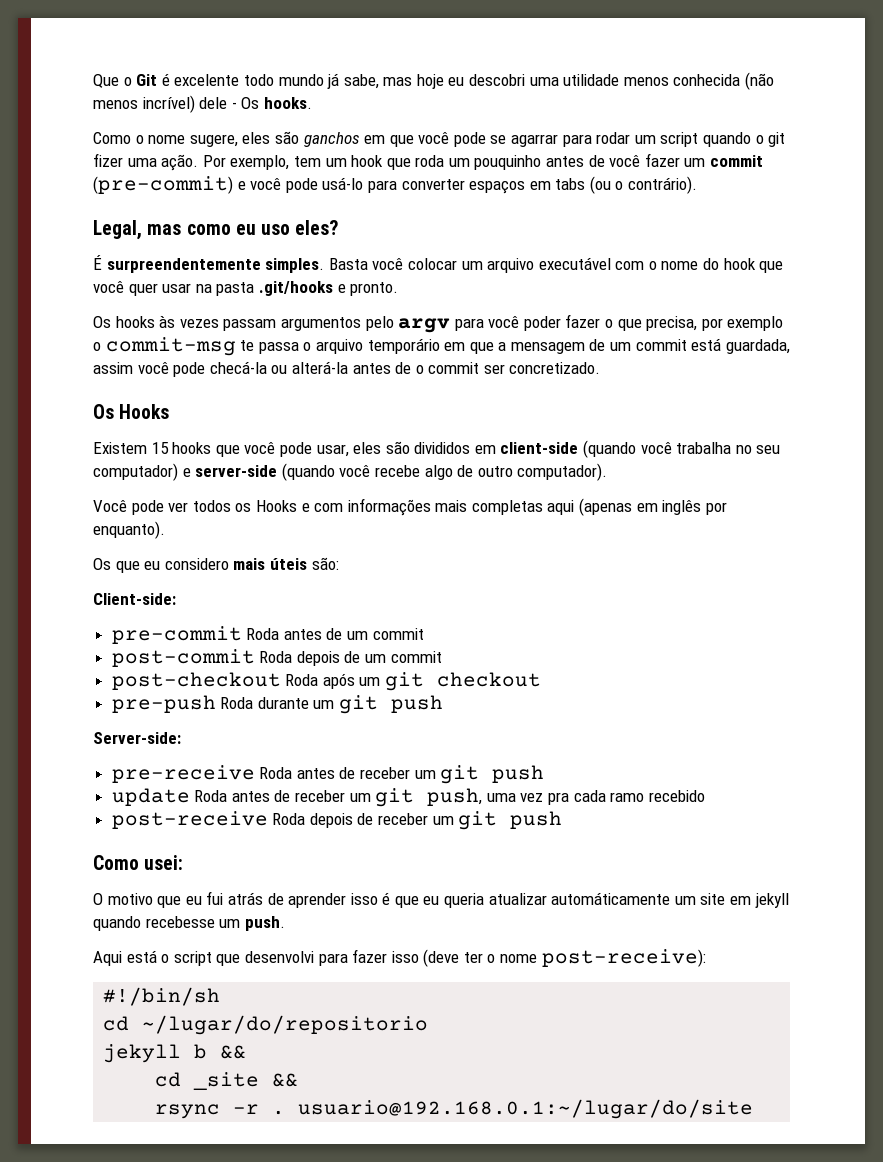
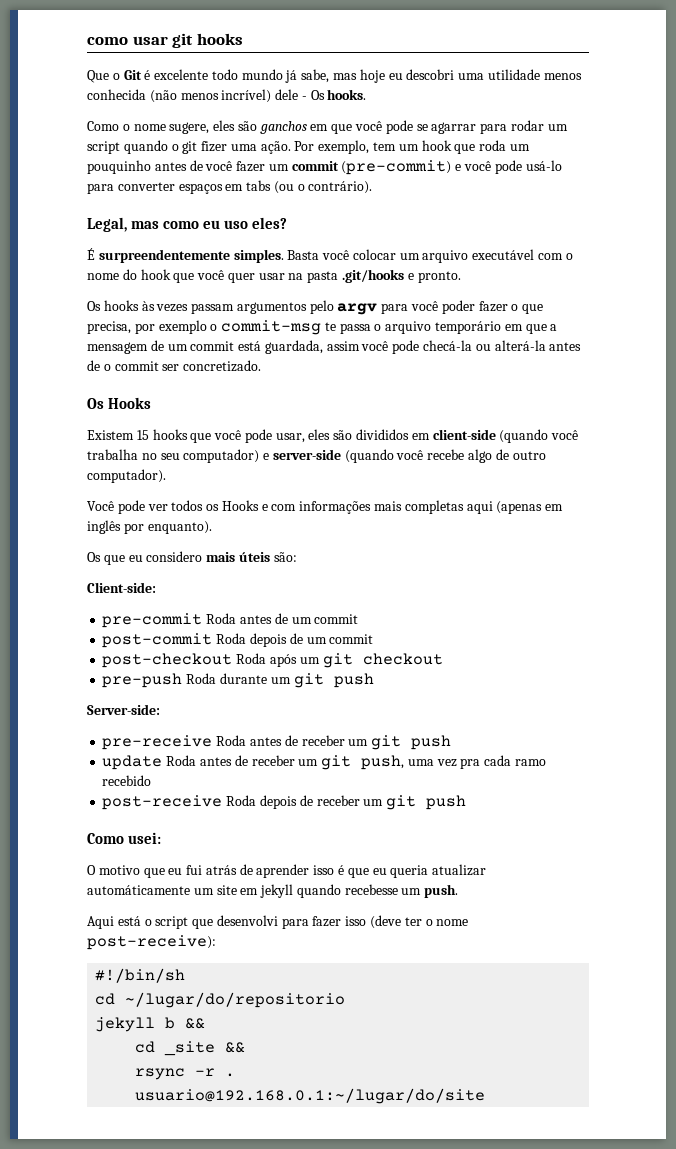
(93, 81) none -> [87,33,243,48] como usar git hooks //

